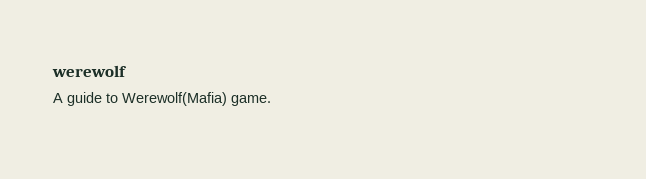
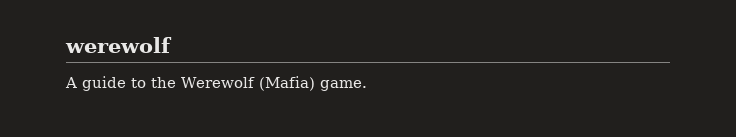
[122,92,227,106] Werewolf(Mafia) -> [151,76,315,91] the Werewolf (Mafia)

